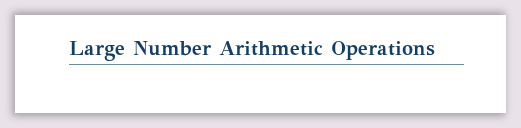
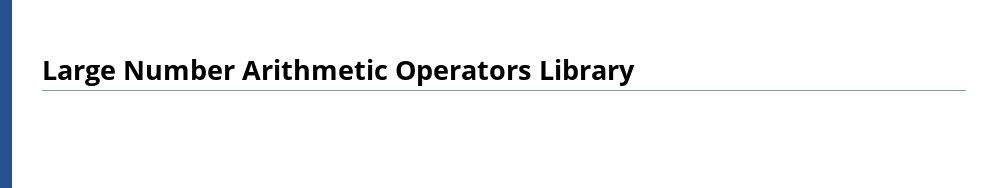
[331,41,435,60] Operations -> [395,59,635,86] Operators Library

